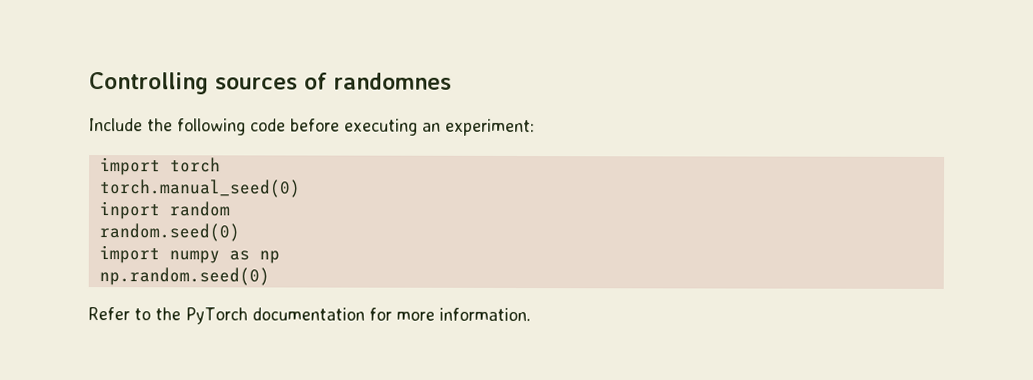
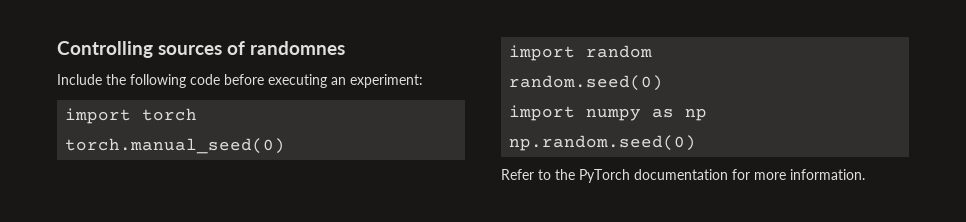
[98,201,160,220] inport -> [509,45,576,61] import

